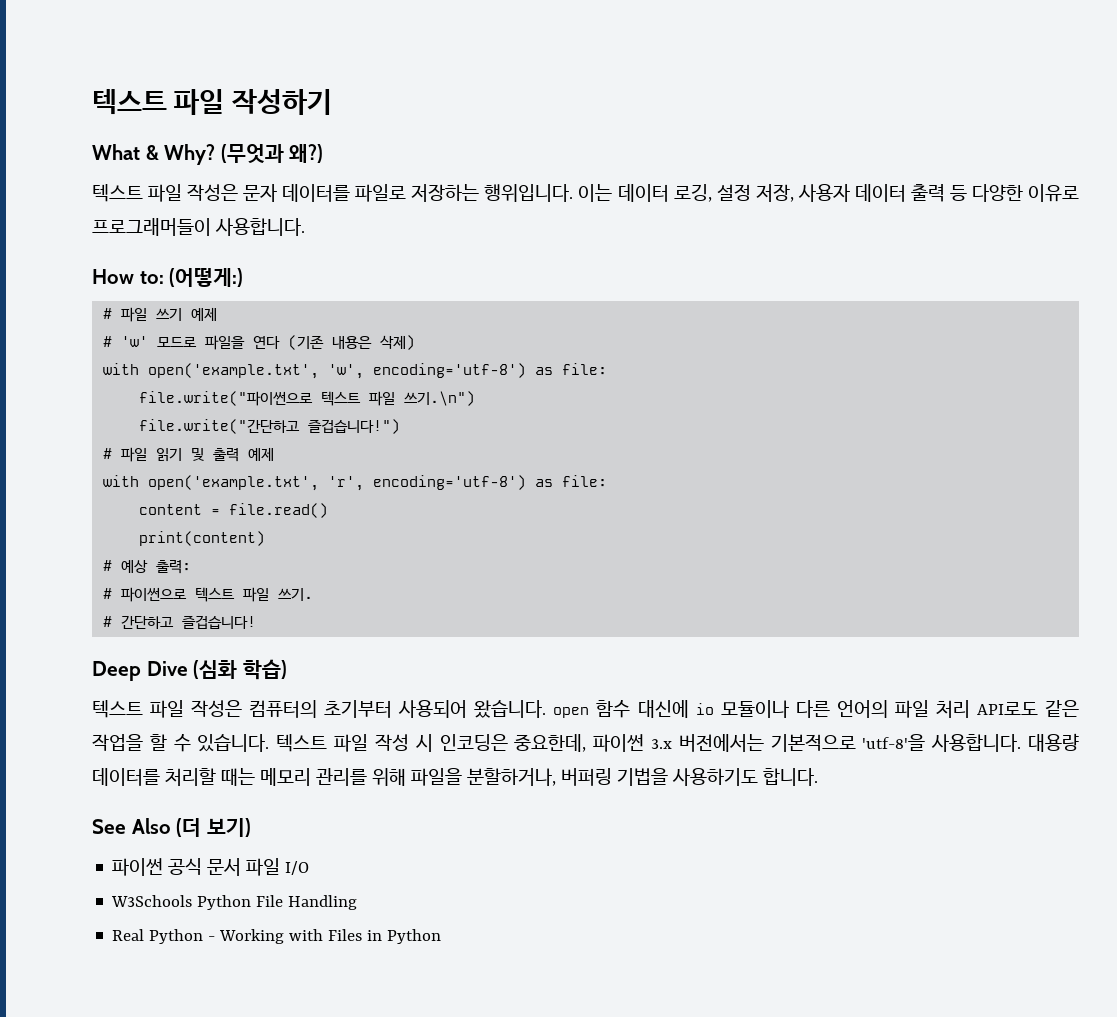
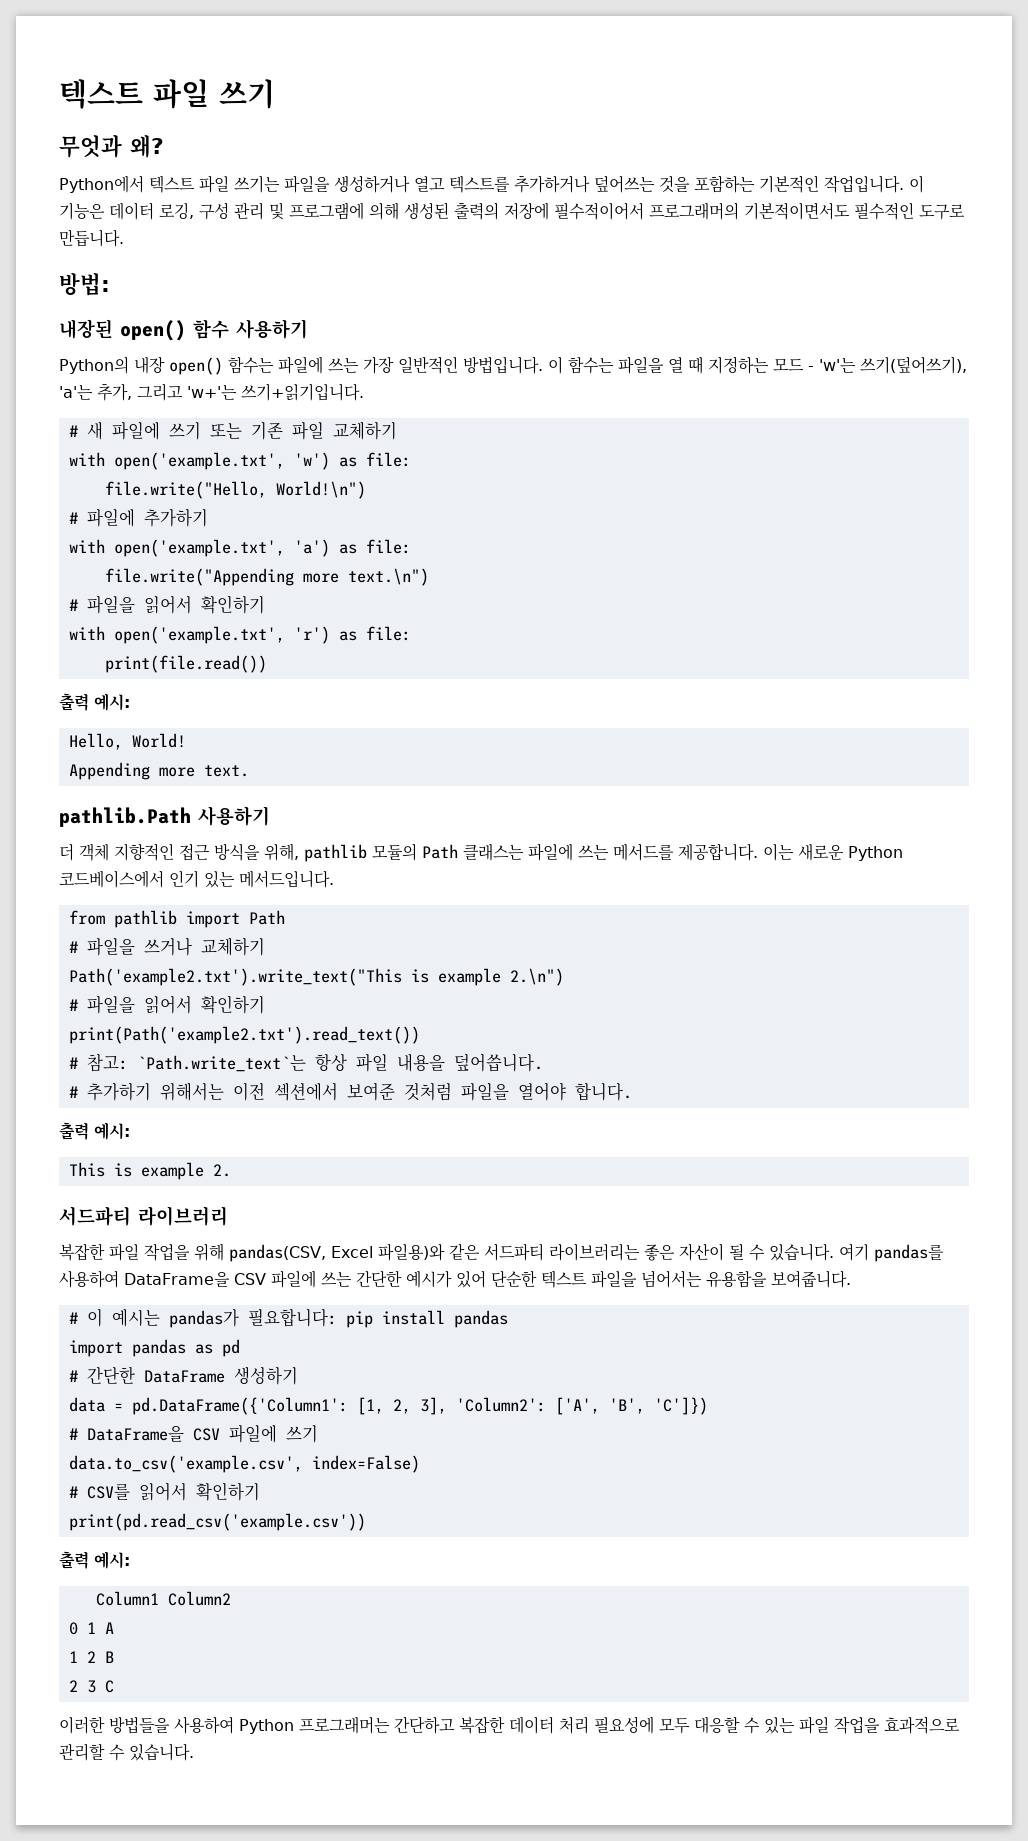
[92,89,332,115] [92,144,324,165] [92,184,1079,202] [92,218,305,236] [92,268,244,287] [103,307,218,322] [103,335,416,350] [103,363,608,379] [139,391,476,406] [139,419,401,434] [103,447,275,462] [103,475,608,491] [139,503,329,518] [139,531,266,546] [103,560,192,574] [103,587,314,602] [103,615,257,629] [92,659,287,681] [92,700,1079,718] [92,733,1079,752] [92,768,818,786] [92,818,251,837] [112,858,310,876] [111,895,358,910] [112,929,442,944] 텍스트 파일 작성하기 // What & Why? (무엇과 왜?) // 텍스트 파일 작성은 문자 데이터를 파일로 저장하는 행위입니다. 이는 데이터 로깅, 설정 저장, 사용자 데이터 출력 등 다양한 이유로 프로그래머들이 사용합니다. // How to: (어떻게:) // # 파일 쓰기 예제 // # 'w' 모드로 파일을 연다 (기존 내용은 삭제) // with open('example.txt', 'w', encoding='utf-8') as file: // file.write("파이썬으로 텍스트 파일 쓰기.\n") // file.write("간단하고 즐겁습니다!") // # 파일 읽기 및 출력 예제 // with open('example.txt', 'r', encoding='utf-8') as file: // content = file.read() // print(content) // # 예상 출력: // # 파이썬으로 텍스트 파일 쓰기. // # 간단하고 즐겁습니다! // Deep Dive (심화 학습) // 텍스트 파일 작성은 컴퓨터의 초기부터 사용되어 왔습니다. open 함수 대신에 io 모듈이나 다른 언어의 파일 처리 API로도 같은 작업을 할 수 있습니다. 텍스트 파일 작성 시 인코딩은 중요한데, 파이썬 3.x 버전에서는 기본적으로 'utf-8'을 사용합니다. 대용량 데이터를 처리할 때는 메모리 관리를 위해 파일을 분할하거나, 버퍼링 기법을 사용하기도 합니다. // See Also (더 보기) // 파이썬 공식 문서 파일 I/O // W3Schools Python File Handling // Real Python - Working with Files in Python -> [59,79,275,109] [59,135,164,158] [59,175,924,193] [59,202,965,220] [59,229,124,247] [59,273,110,296] [59,319,308,341] [59,356,967,375] [59,383,364,401] [68,421,397,440] [68,452,411,470] [104,481,366,499] [68,509,208,527] [68,539,411,557] [104,568,429,586] [68,595,265,614] [68,626,411,644] [104,655,267,673] [59,693,130,711] [68,733,186,750] [68,762,249,780] [59,806,270,827] [59,843,903,862] [59,870,334,888] [68,910,285,928] [68,937,265,956] [68,968,564,986] [68,995,265,1014] [68,1026,420,1044] [68,1053,543,1072] [68,1082,632,1101] [59,1122,130,1140] [68,1162,231,1180] [59,1206,228,1226] [59,1243,944,1262] [59,1270,851,1288] [68,1308,508,1328] [68,1339,240,1357] [68,1366,298,1385] [68,1397,708,1415] [68,1425,318,1443] [68,1455,420,1473] [68,1482,260,1501] [68,1513,366,1531] [59,1551,130,1569] [95,1591,231,1606] [68,1622,114,1635] [68,1651,114,1663] [68,1680,114,1693] [59,1716,960,1734] [59,1743,194,1761] 텍스트 파일 쓰기 // 무엇과 왜? // Python에서 텍스트 파일 쓰기는 파일을 생성하거나 열고 텍스트를 추가하거나 덮어쓰는 것을 포함하는 기본적인 작업입니다. 이 기능은 데이터 로깅, 구성 관리 및 프로그램에 의해 생성된 출력의 저장에 필수적이어서 프로그래머의 기본적이면서도 필수적인 도구로 만듭니다. // 방법: // 내장된 open() 함수 사용하기 // Python의 내장 open() 함수는 파일에 쓰는 가장 일반적인 방법입니다. 이 함수는 파일을 열 때 지정하는 모드 - 'w'는 쓰기(덮어쓰기), 'a'는 추가, 그리고 'w+'는 쓰기+읽기입니다. // # 새 파일에 쓰기 또는 기존 파일 교체하기 // with open('example.txt', 'w') as file: // file.write("Hello, World!\n") // # 파일에 추가하기 // with open('example.txt', 'a') as file: // file.write("Appending more text.\n") // # 파일을 읽어서 확인하기 // with open('example.txt', 'r') as file: // print(file.read()) // 출력 예시: // Hello, World! // Appending more text. // pathlib.Path 사용하기 // 더 객체 지향적인 접근 방식을 위해, pathlib 모듈의 Path 클래스는 파일에 쓰는 메서드를 제공합니다. 이는 새로운 Python 코드베이스에서 인기 있는 메서드입니다. // from pathlib import Path // # 파일을 쓰거나 교체하기 // Path('example2.txt').write_text("This is example 2.\n") // # 파일을 읽어서 확인하기 // print(Path('example2.txt').read_text()) // # 참고: `Path.write_text`는 항상 파일 내용을 덮어씁니다. // # 추가하기 위해서는 이전 섹션에서 보여준 것처럼 파일을 열어야 합니다. // 출력 예시: // This is example 2. // 서드파티 라이브러리 // 복잡한 파일 작업을 위해 pandas(CSV, Excel 파일용)와 같은 서드파티 라이브러리는 좋은 자산이 될 수 있습니다. 여기 pandas를 사용하여 DataFrame을 CSV 파일에 쓰는 간단한 예시가 있어 단순한 텍스트 파일을 넘어서는 유용함을 보여줍니다. // # 이 예시는 pandas가 필요합니다: pip install pandas // import pandas as pd // # 간단한 DataFrame 생성하기 // data = pd.DataFrame({'Column1': [1, 2, 3], 'Column2': ['A', 'B', 'C']}) // # DataFrame을 CSV 파일에 쓰기 // data.to_csv('example.csv', index=False) // # CSV를 읽어서 확인하기 // print(pd.read_csv('example.csv')) // 출력 예시: // Column1 Column2 // 0 1 A // 1 2 B // 2 3 C // 이러한 방법들을 사용하여 Python 프로그래머는 간단하고 복잡한 데이터 처리 필요성에 모두 대응할 수 있는 파일 작업을 효과적으로 관리할 수 있습니다.

